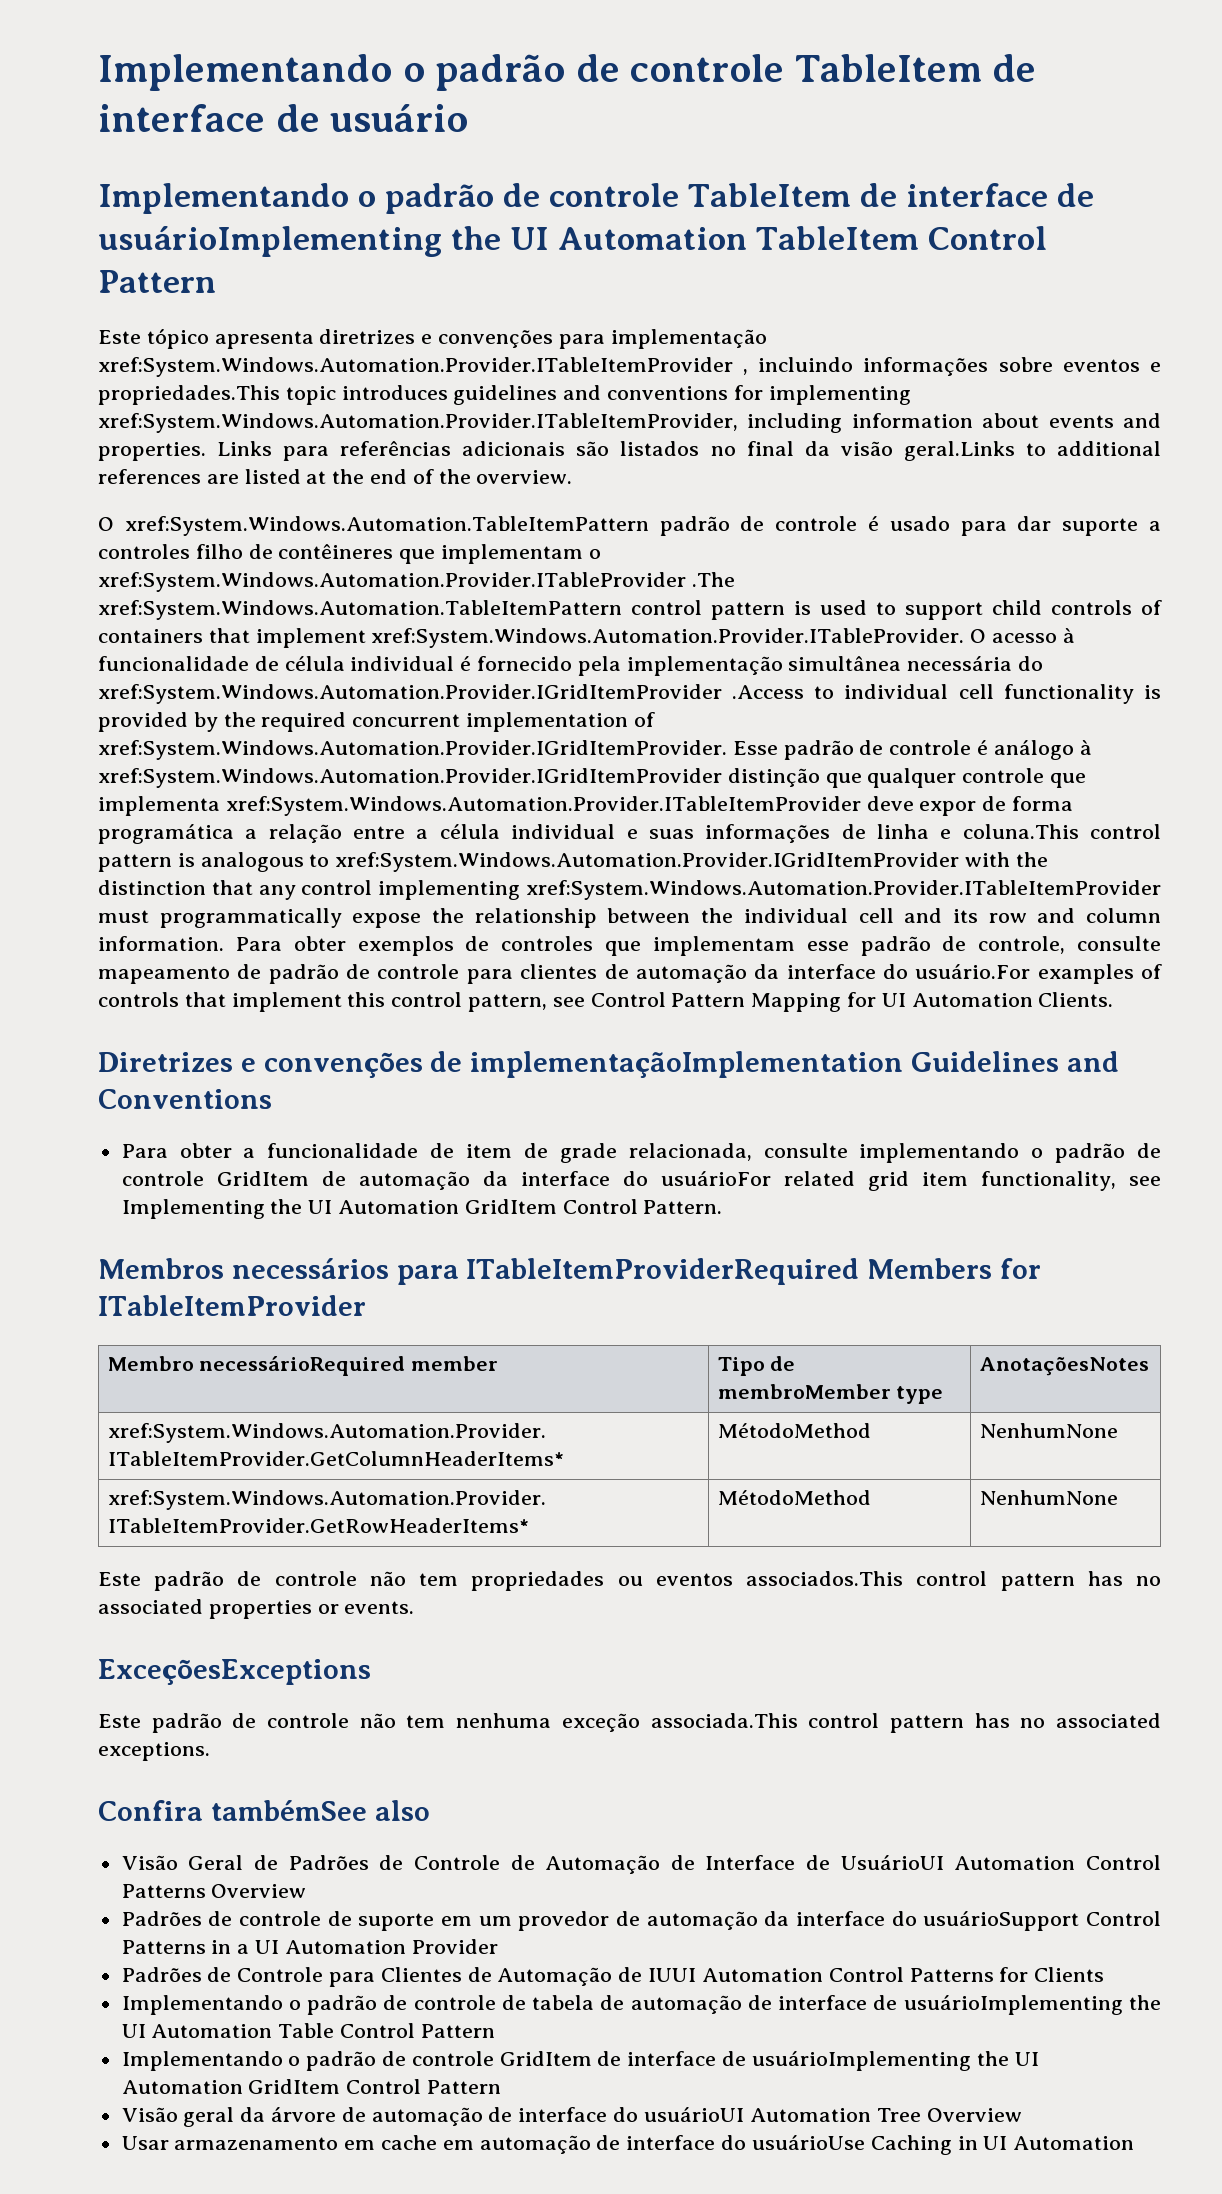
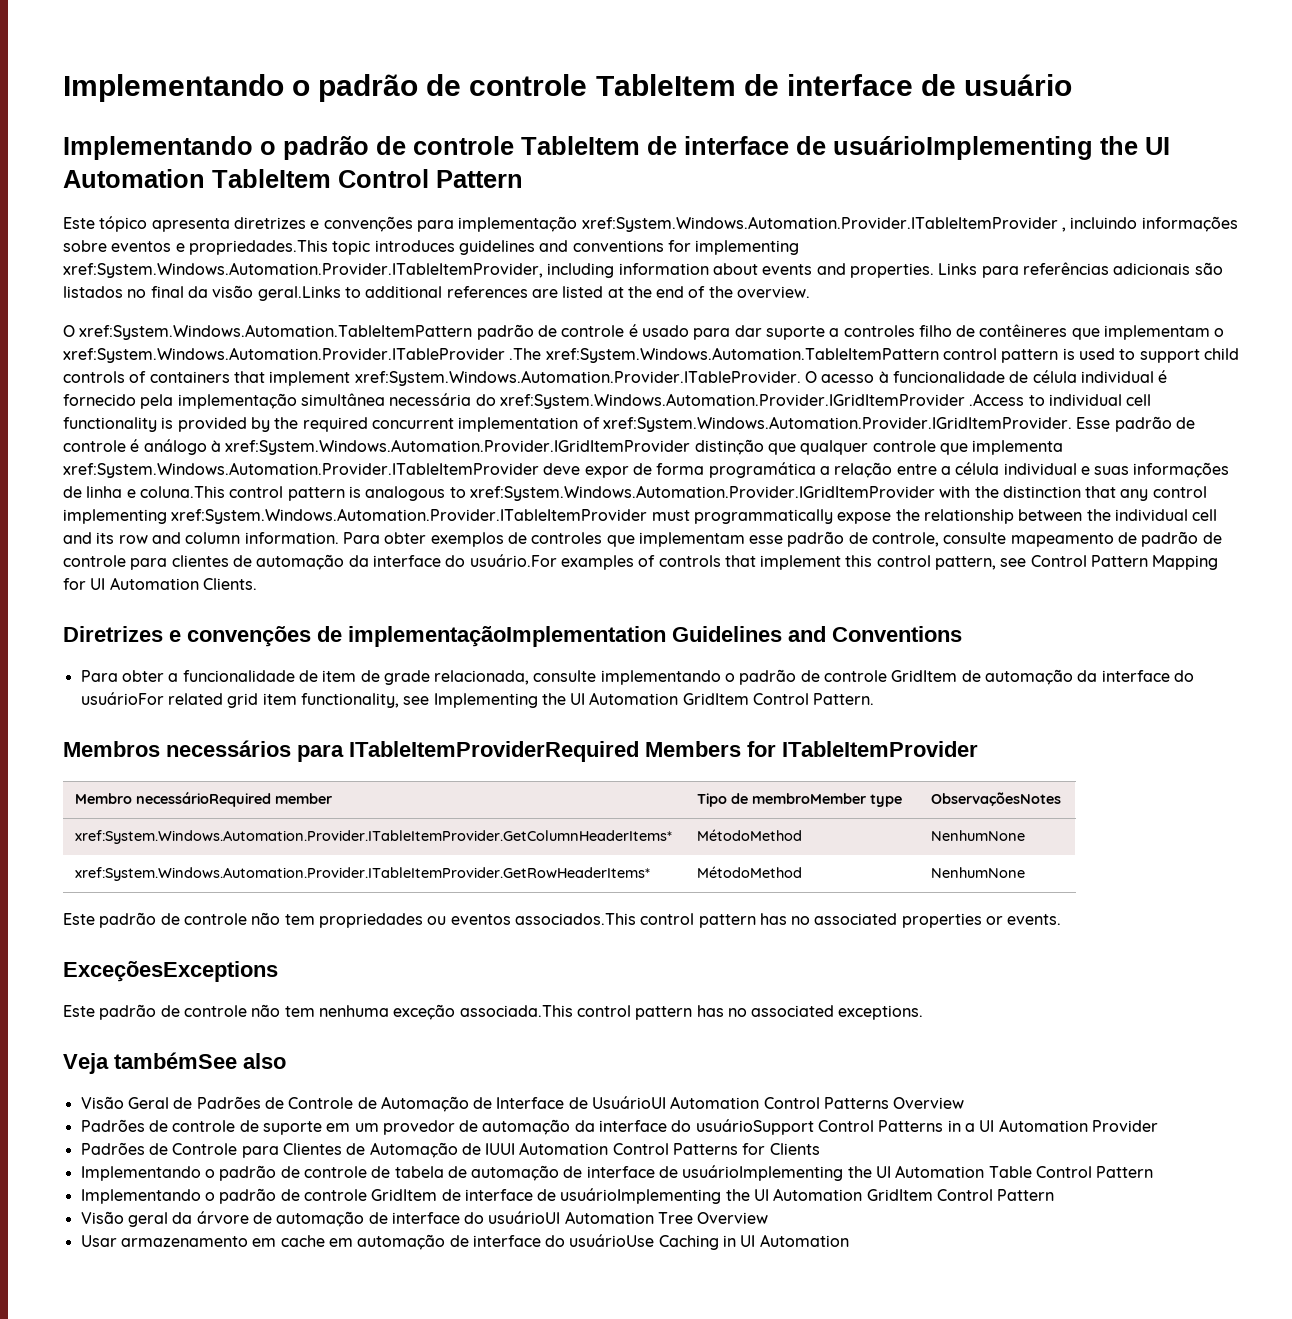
[979,1357,1149,1376] AnotaçõesNotes -> [931,792,1062,806] ObservaçõesNotes
[98,1800,203,1821] Confira -> [63,1053,109,1074] Veja

